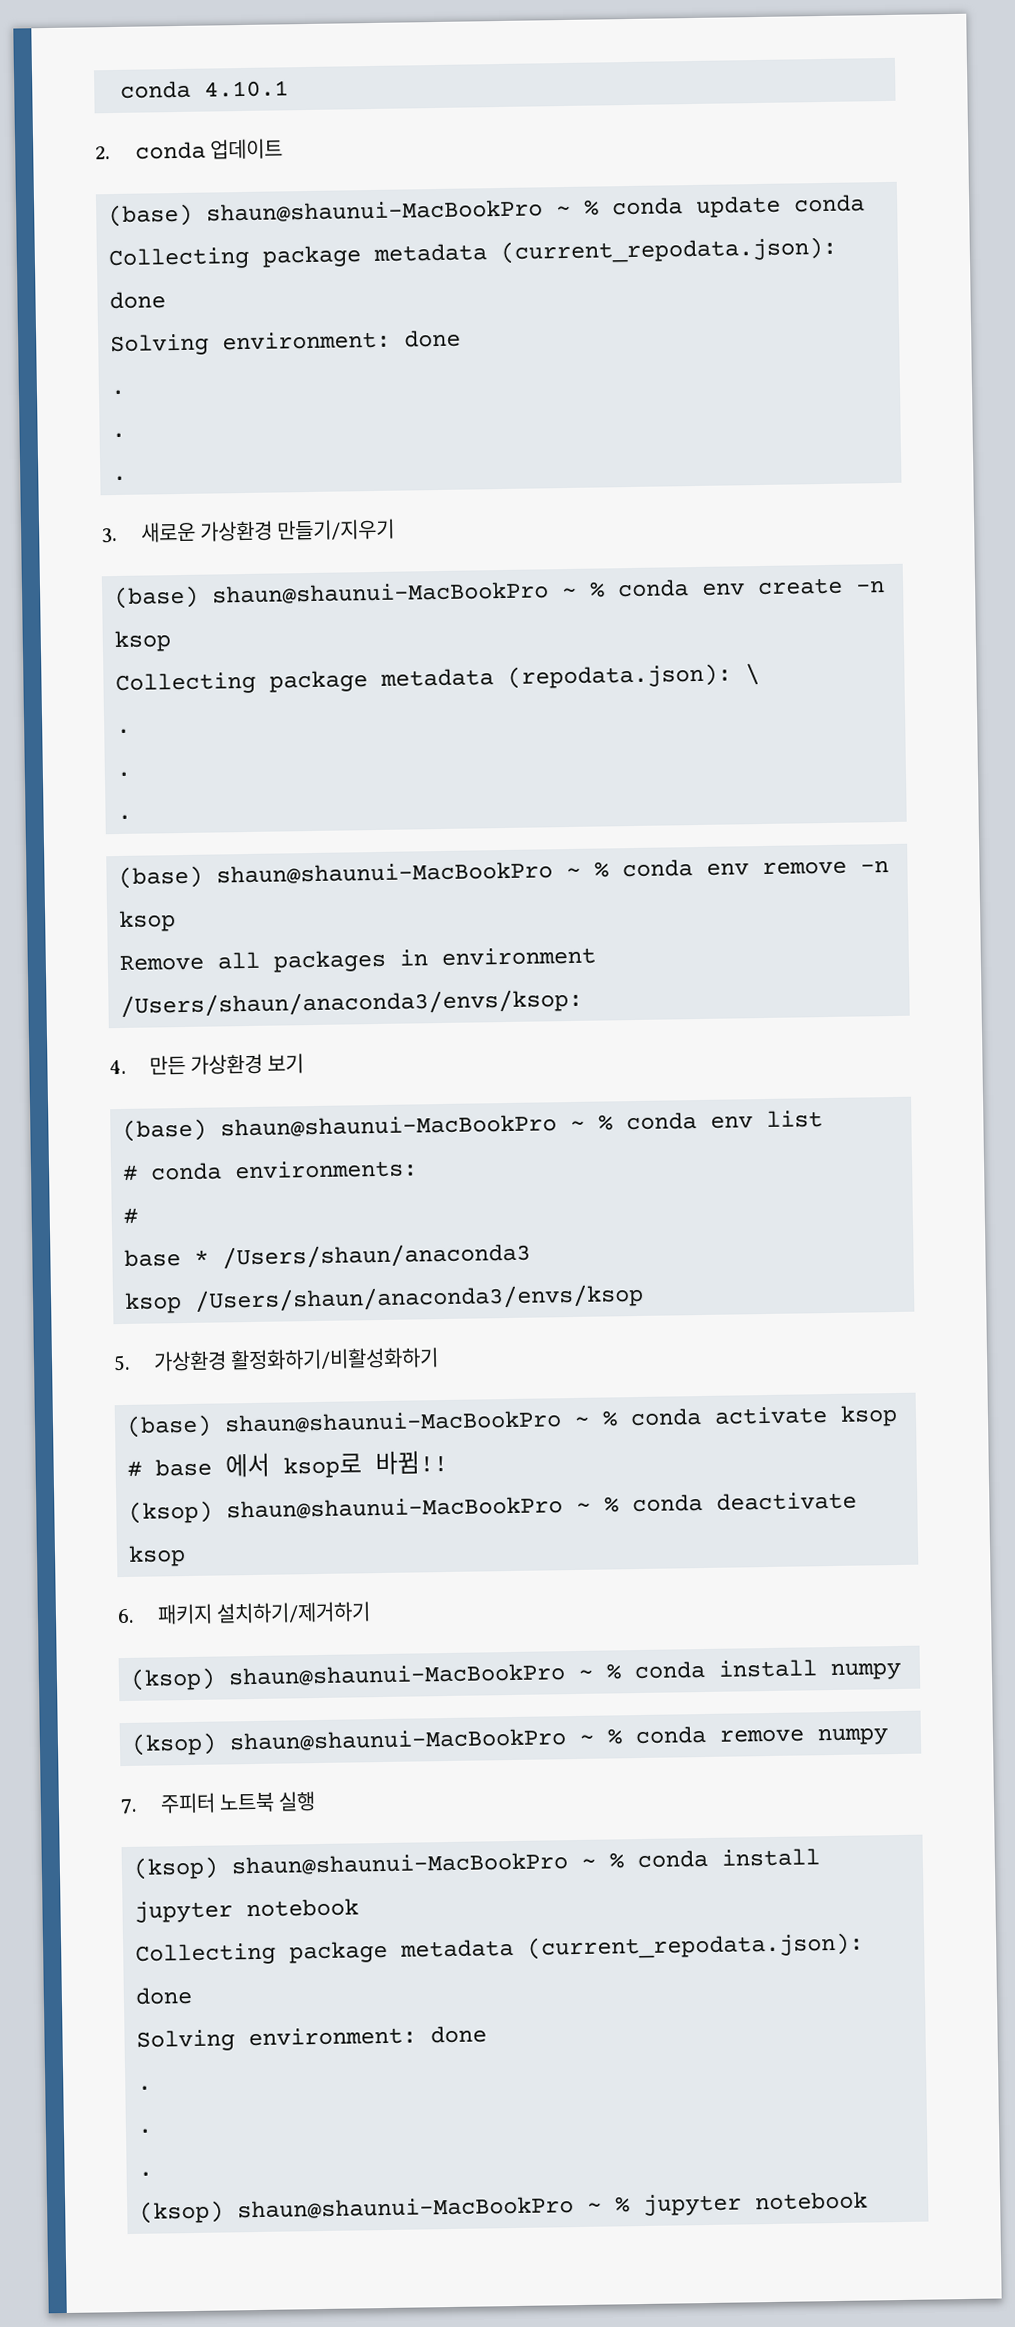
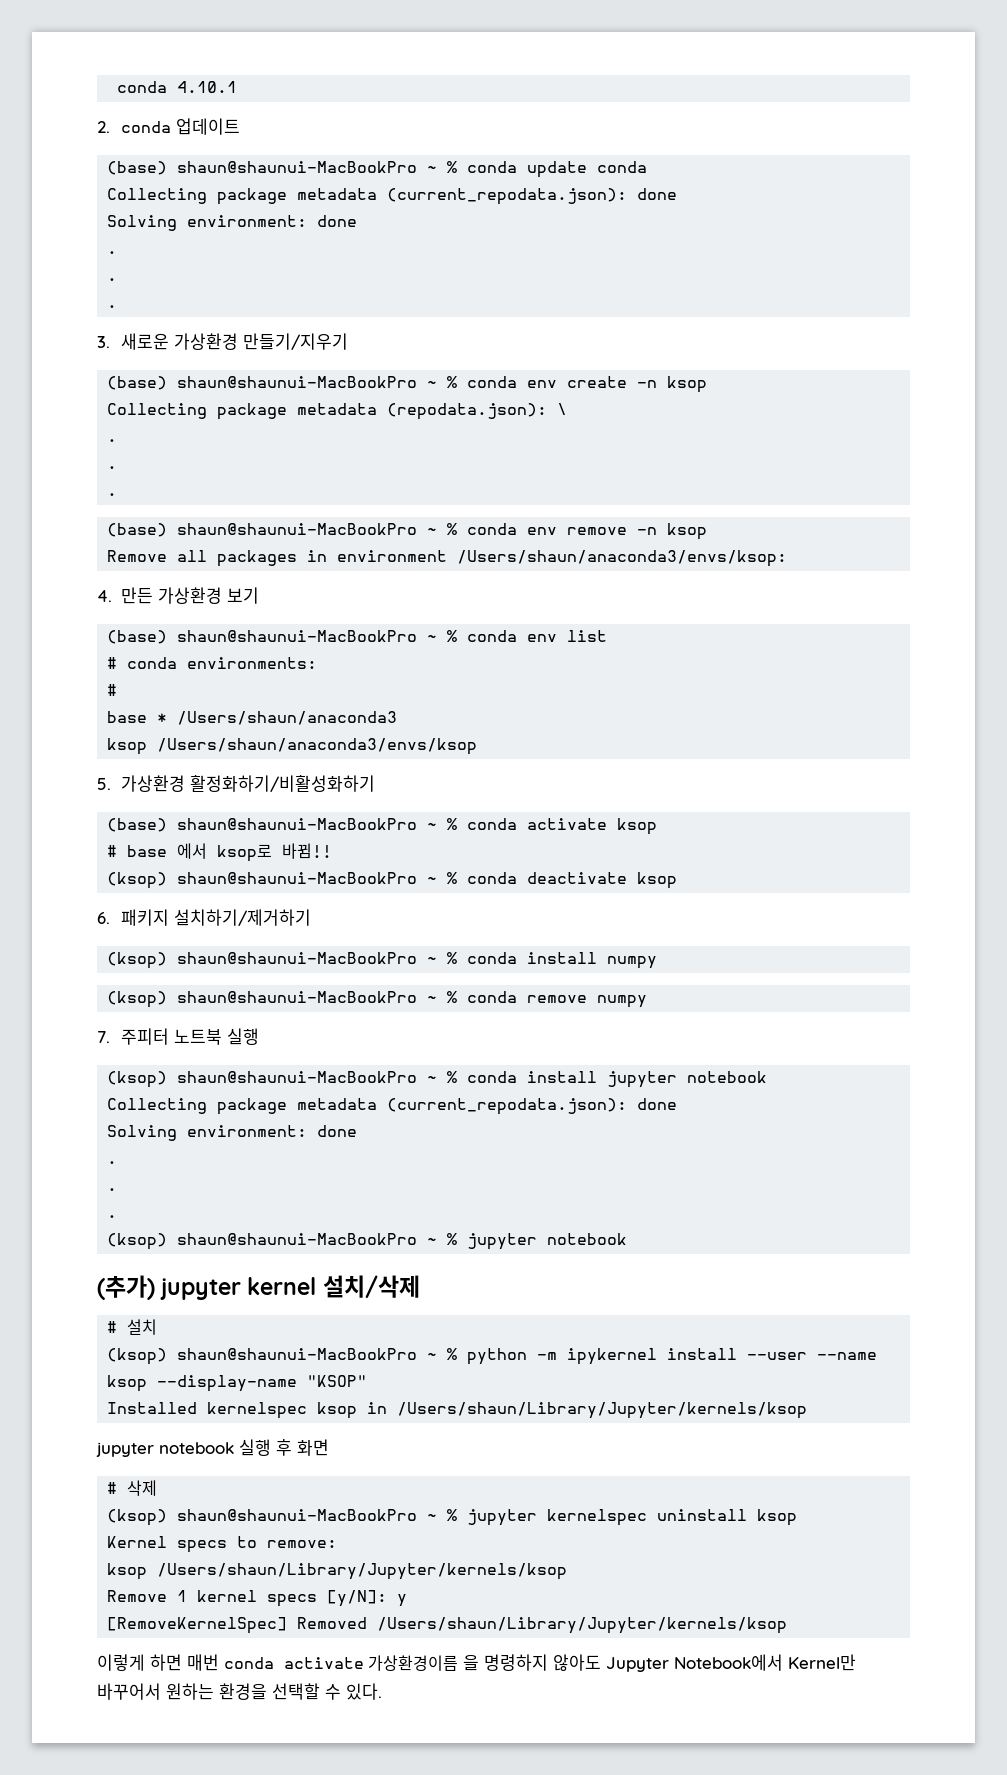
(868, 2201) none -> [97,1275,420,1300] [107,1319,158,1335] [107,1348,878,1365] [107,1375,368,1392] [107,1402,808,1419] [96,1439,329,1457] [107,1480,158,1496] [107,1509,798,1526] [107,1536,338,1553] [107,1563,568,1580] [107,1590,408,1607] [107,1617,788,1634] [97,1654,857,1672] [97,1683,382,1700] // (추가) jupyter kernel 설치/삭제 // # 설치 // (ksop) shaun@shaunui-MacBookPro ~ % python -m ipykernel install --user --name ksop --display-name "KSOP" // Installed kernelspec ksop in /Users/shaun/Library/Jupyter/kernels/ksop // jupyter notebook 실행 후 화면 // # 삭제 // (ksop) shaun@shaunui-MacBookPro ~ % jupyter kernelspec uninstall ksop // Kernel specs to remove: // ksop /Users/shaun/Library/Jupyter/kernels/ksop // Remove 1 kernel specs [y/N]: y // [RemoveKernelSpec] Removed /Users/shaun/Library/Jupyter/kernels/ksop // 이렇게 하면 매번 conda activate 가상환경이름 을 명령하지 않아도 Jupyter Notebook에서 Kernel만 바꾸어서 원하는 환경을 선택할 수 있다.

